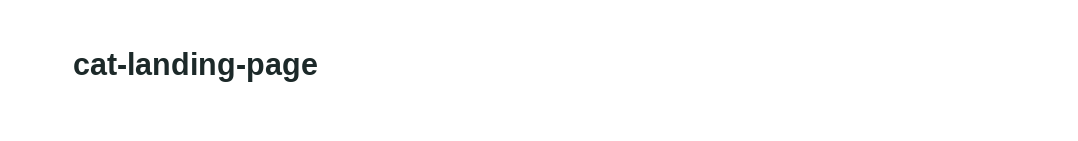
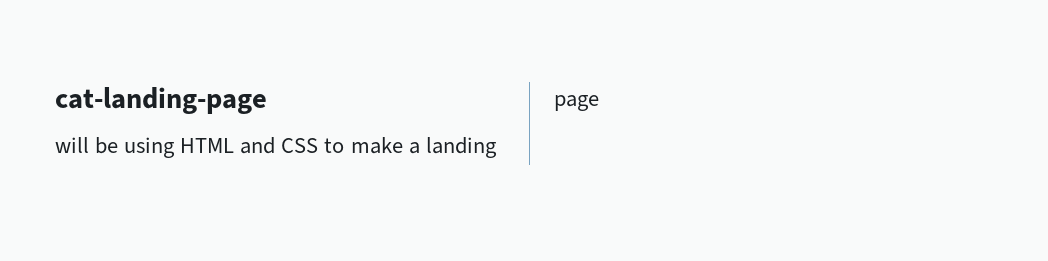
(318, 67) none -> [55,137,497,158] [554,95,599,111] // will be using HTML and CSS to make a landing page

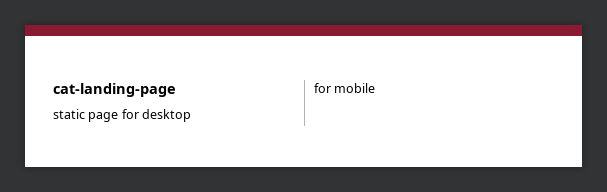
[55,137,497,158] [554,95,599,111] will be using HTML and CSS to make a landing page -> [53,109,192,122] [314,83,376,93] static page for desktop // for mobile

